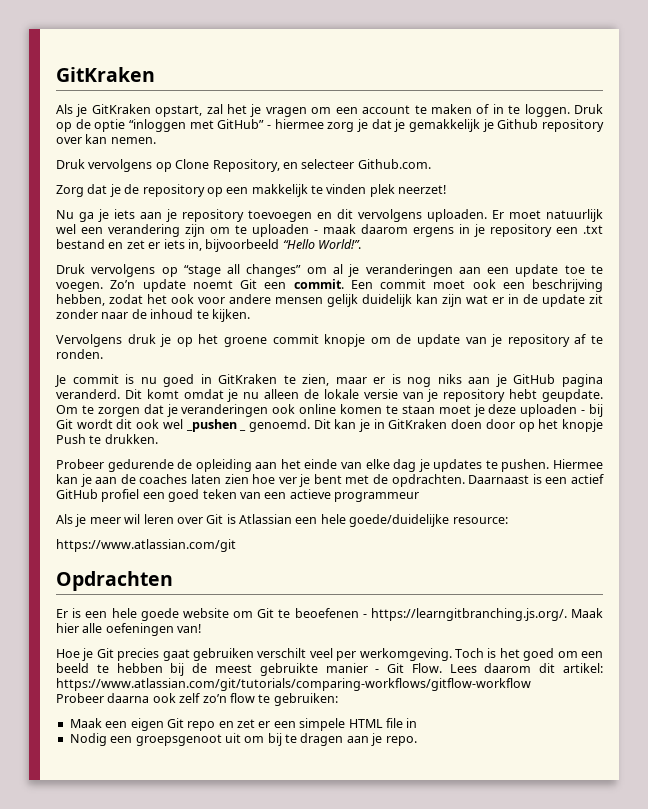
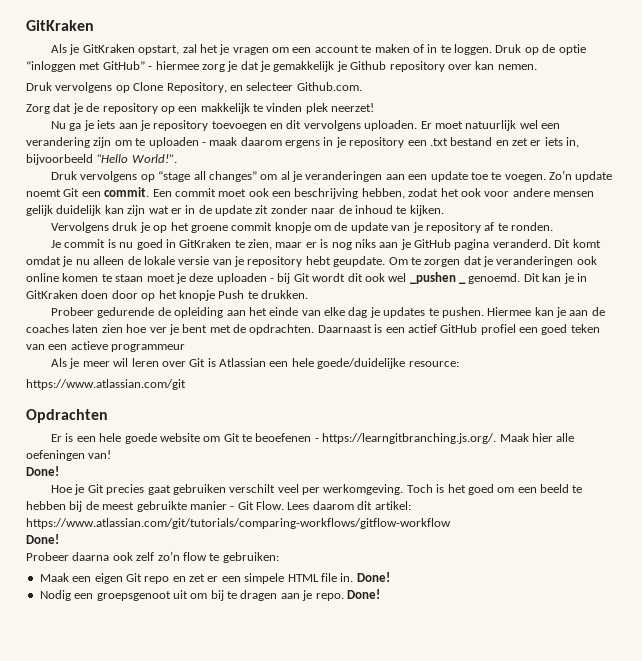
(202, 628) none -> [26,466,59,476] // Done!
(531, 684) none -> [26,534,59,544] // Done!
[406,718,418,728] in -> [340,572,390,582] in. Done!
(417, 741) none -> [346,589,380,599] Done!

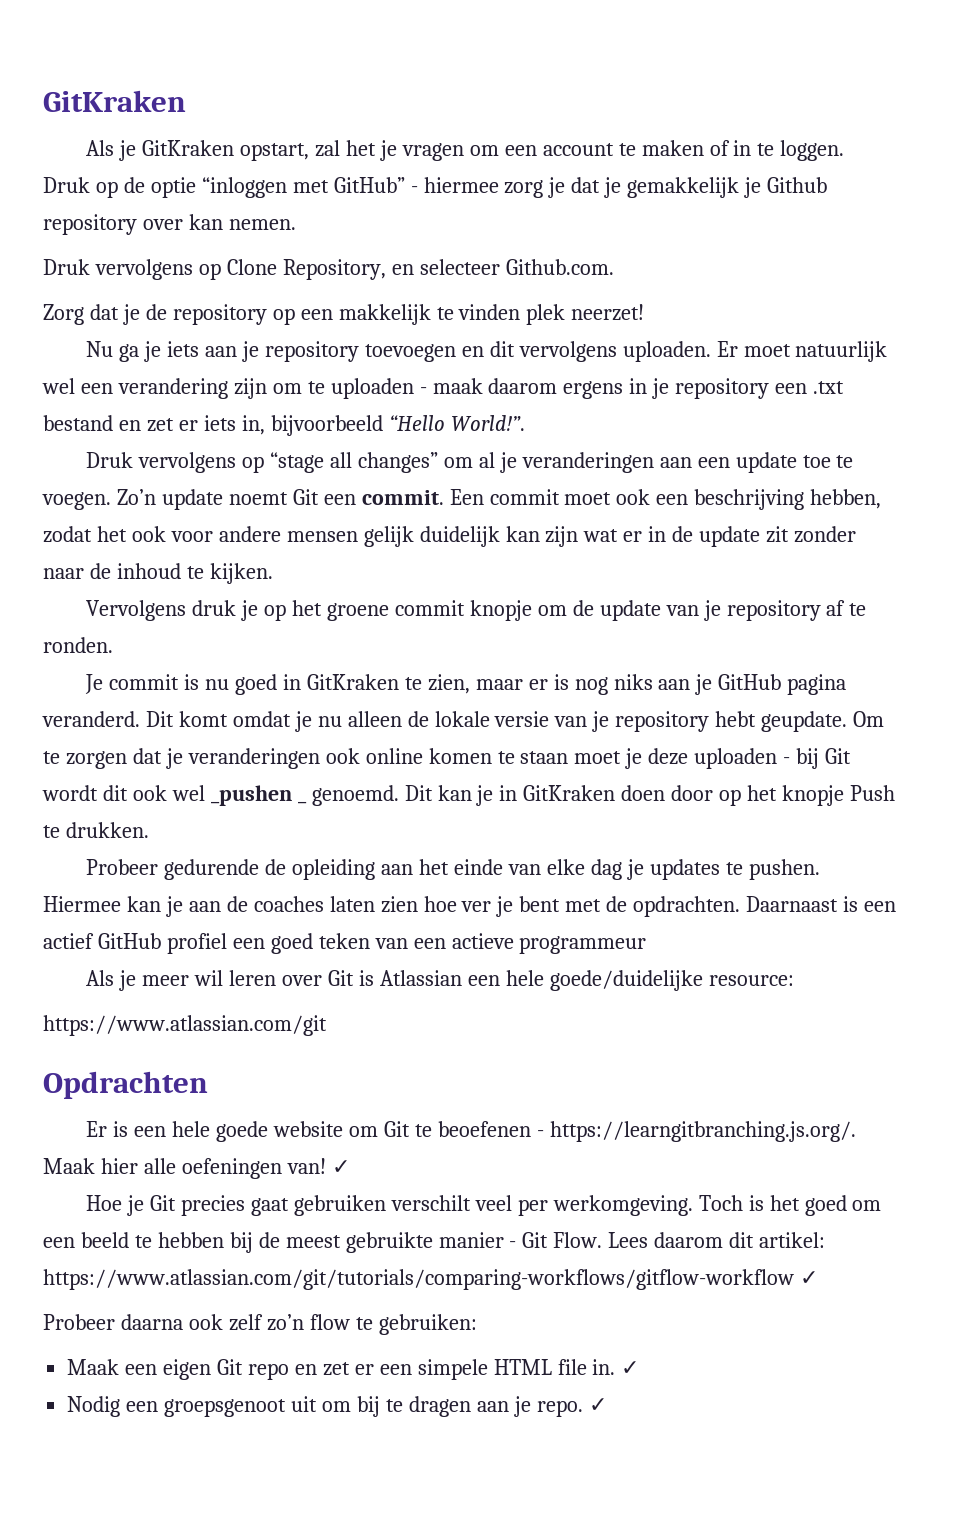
[26,466,59,476] // Done! -> [331,1160,350,1174] ✓
[26,534,59,544] // Done! -> [799,1271,818,1285] ✓
[356,572,390,582] Done! -> [621,1361,640,1375] ✓
[346,589,380,599] Done! -> [588,1398,607,1412] ✓

